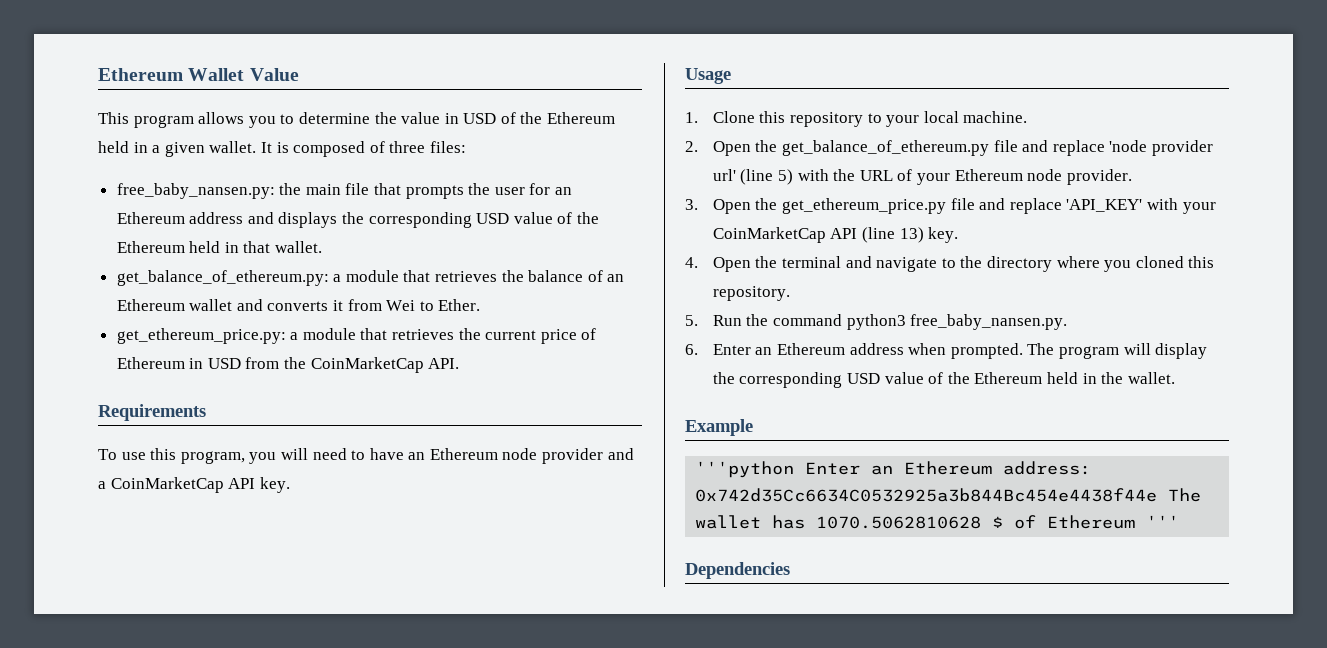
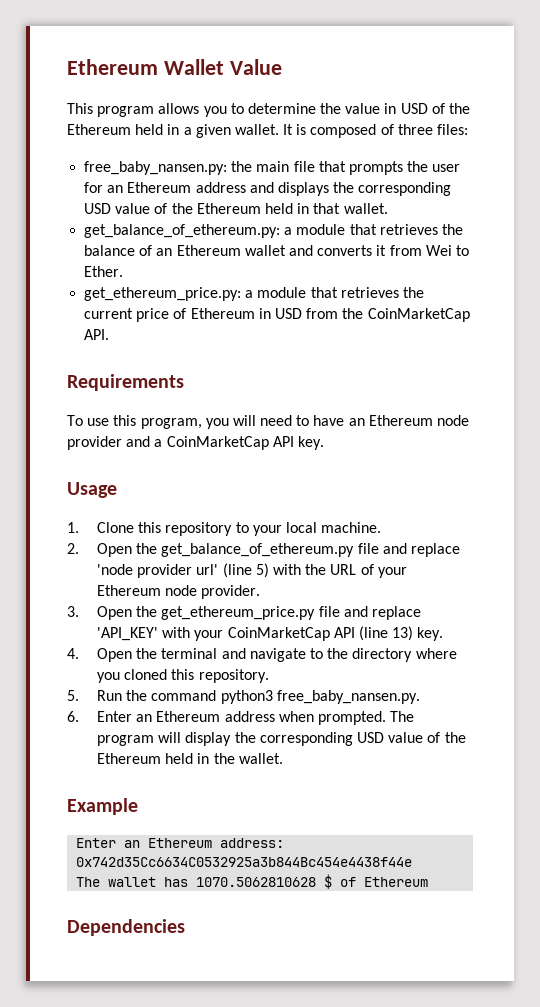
[695,461,795,478] '''python -> (138, 806) none
(1158, 495) none -> (413, 862) //
[1146,515,1180,528] ''' -> (429, 882) none

